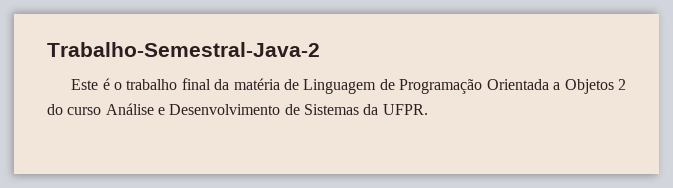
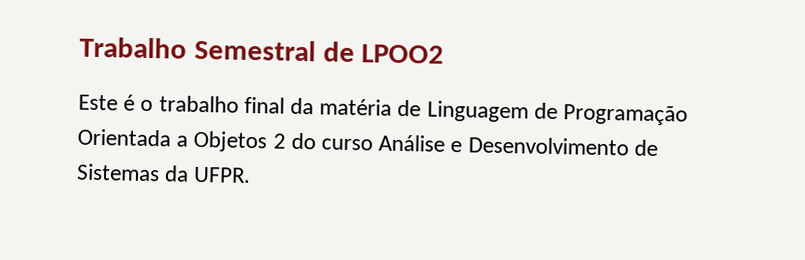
[47,42,320,57] Trabalho-Semestral-Java-2 -> [79,36,445,64] Trabalho Semestral de LPOO2

